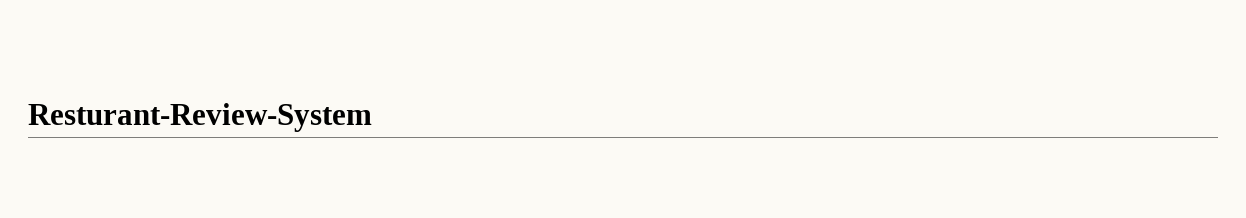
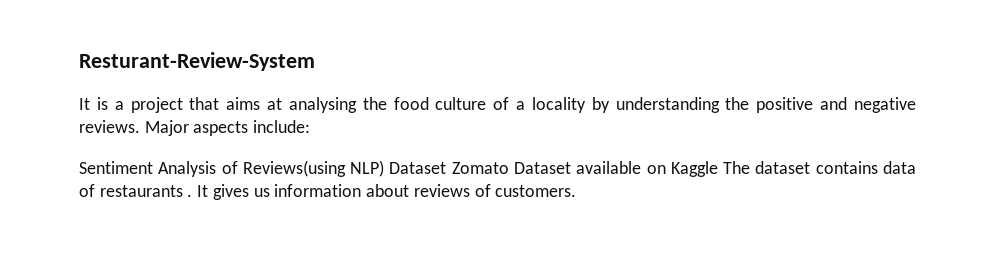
(372, 117) none -> [79,97,917,113] [79,120,311,136] [79,160,917,177] [79,184,577,200] // It is a project that aims at analysing the food culture of a locality by understanding the positive and negative reviews. Major aspects include: // Sentiment Analysis of Reviews(using NLP) Dataset Zomato Dataset available on Kaggle The dataset contains data of restaurants . It gives us information about reviews of customers.

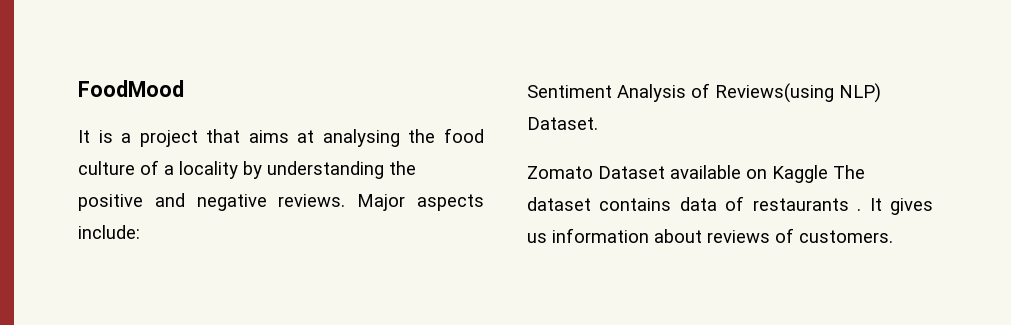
[79,52,315,71] Resturant-Review-System -> [78,80,184,97] FoodMood
[389,162,447,174] Dataset -> [527,117,598,130] Dataset. //

